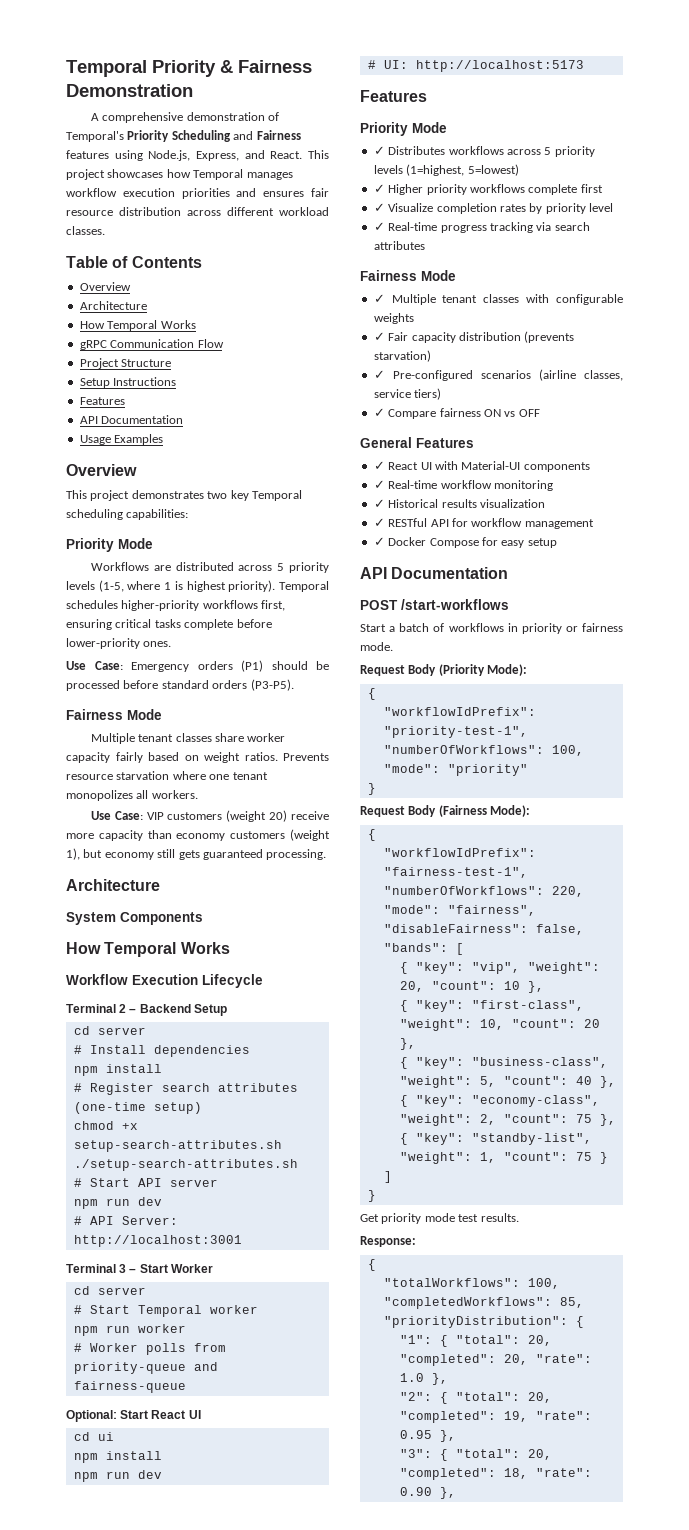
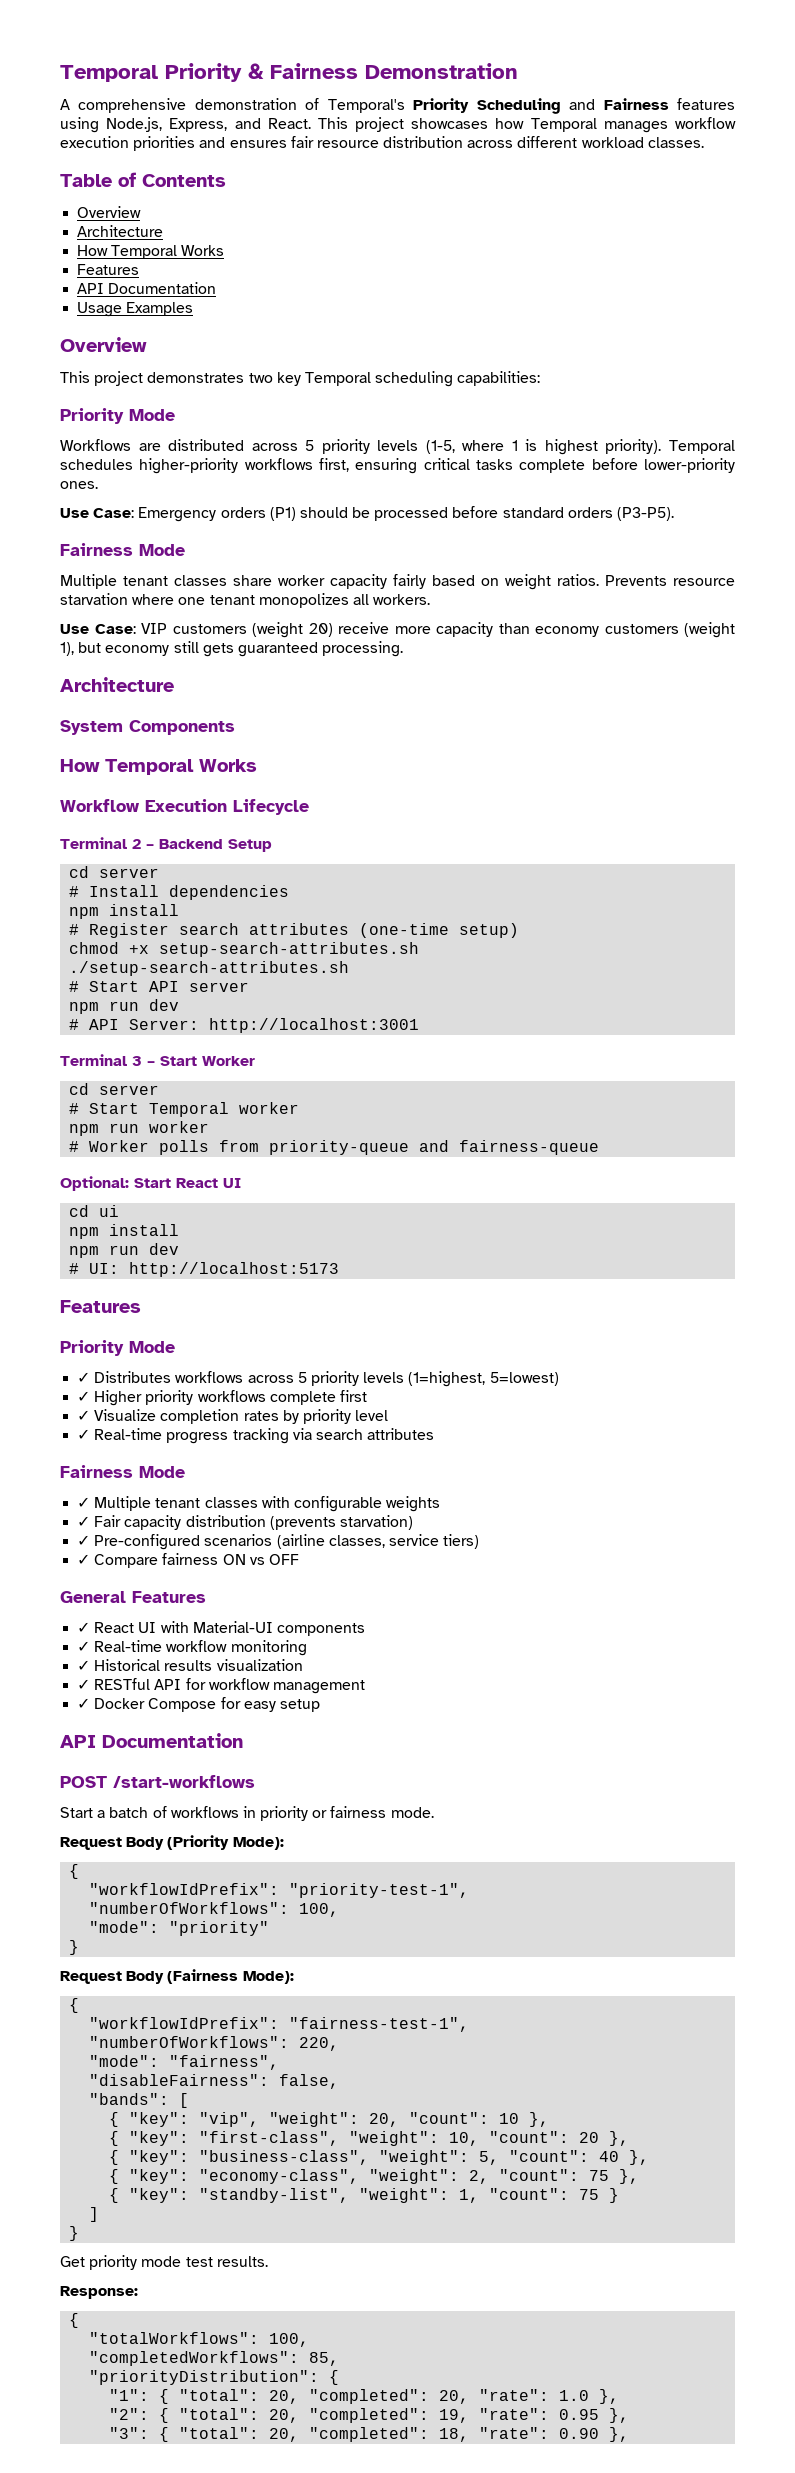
[79,339,224,350] [79,358,172,369] [79,377,177,388] // gRPC Communication Flow // Project Structure // Setup Instructions -> (225, 250) none

